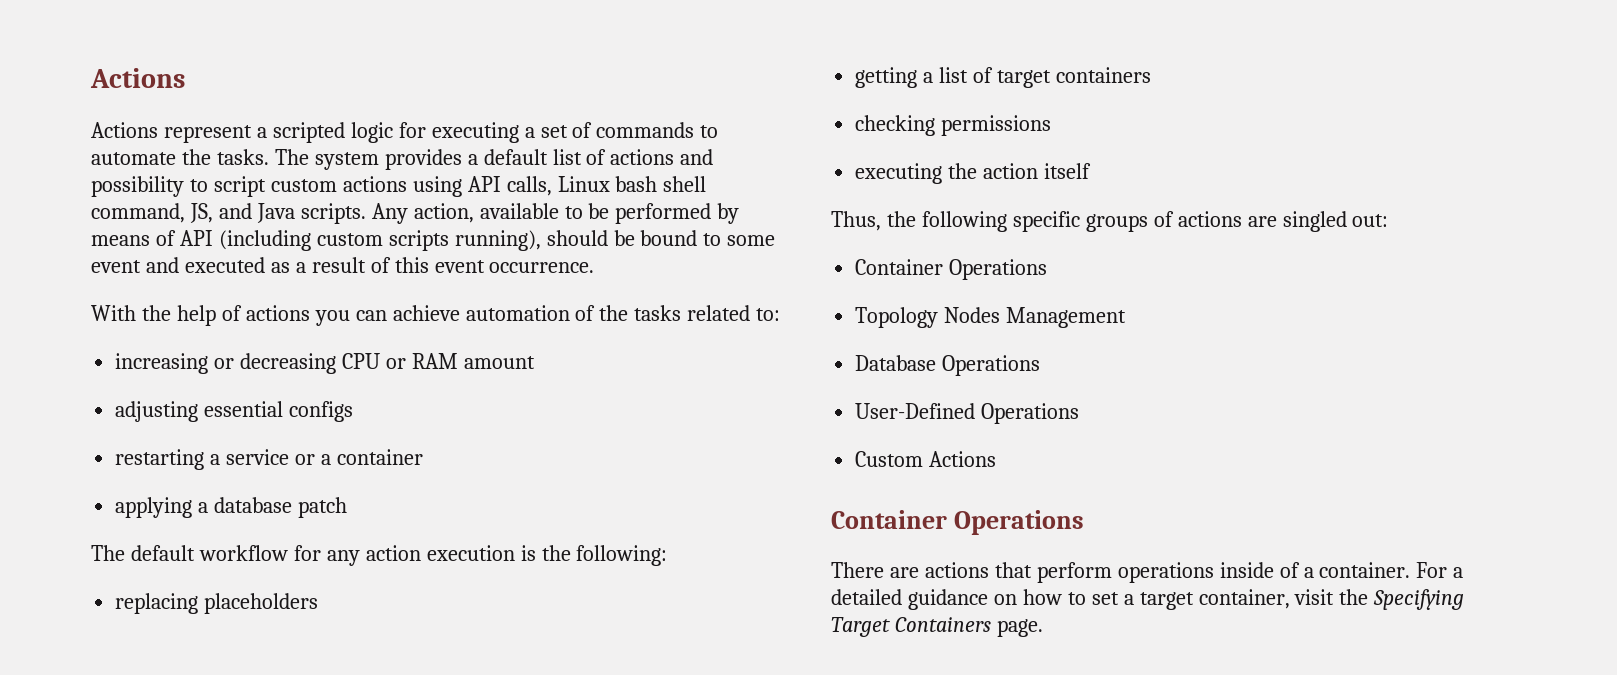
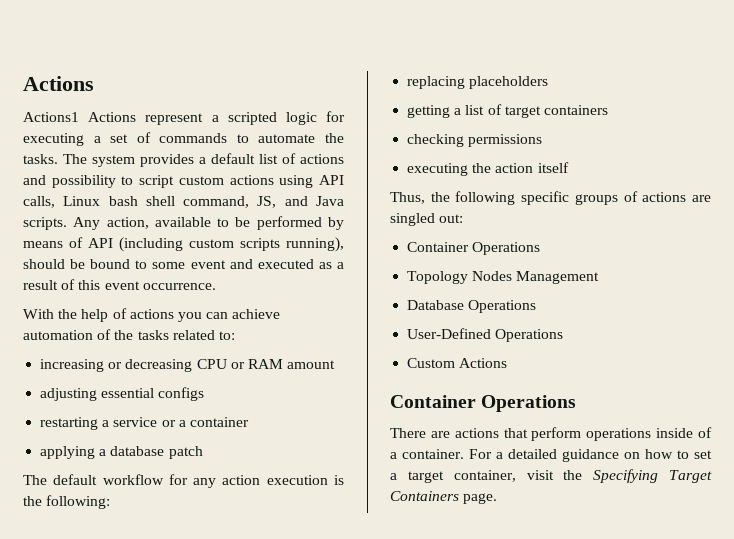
[90,68,185,88] Actions // -> [23,76,94,91] [23,112,79,122] Actions // Actions1

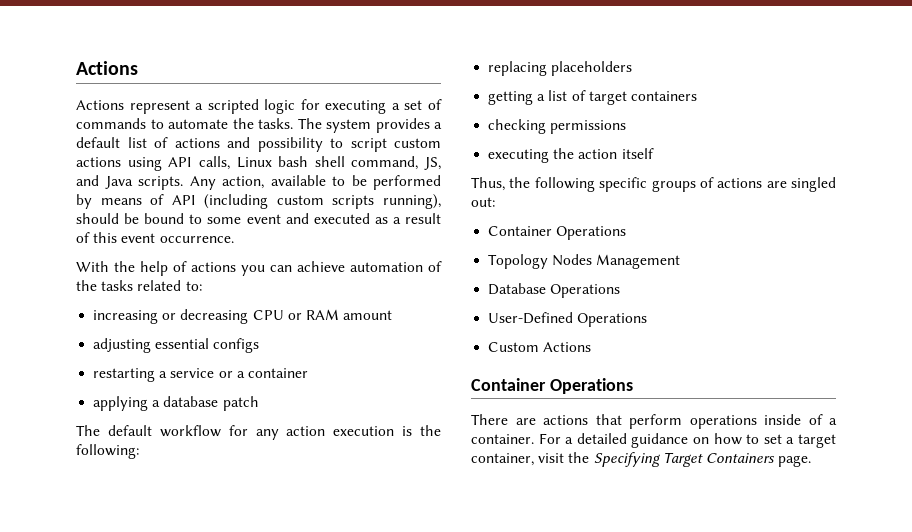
[23,76,94,91] [23,112,79,122] Actions // Actions1 -> [76,61,138,75] Actions //

